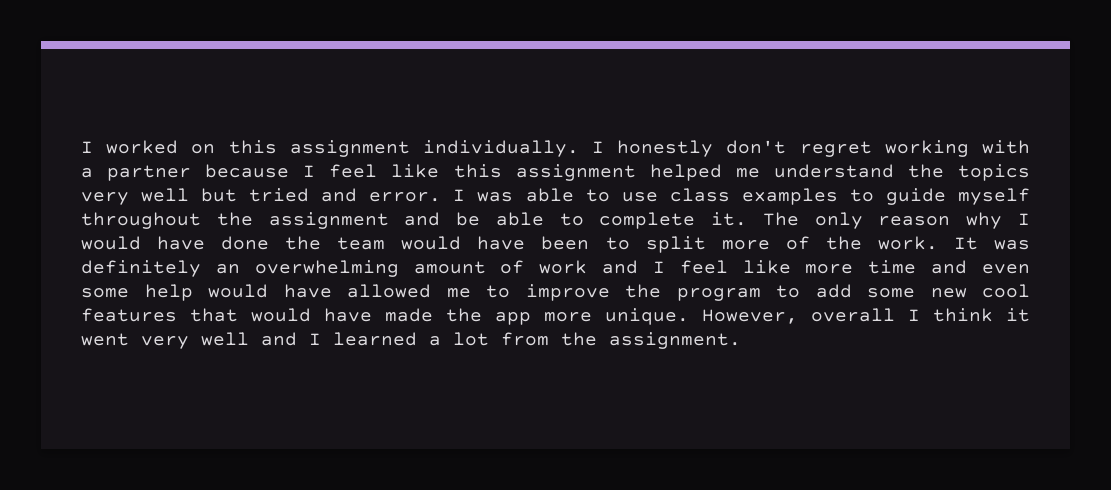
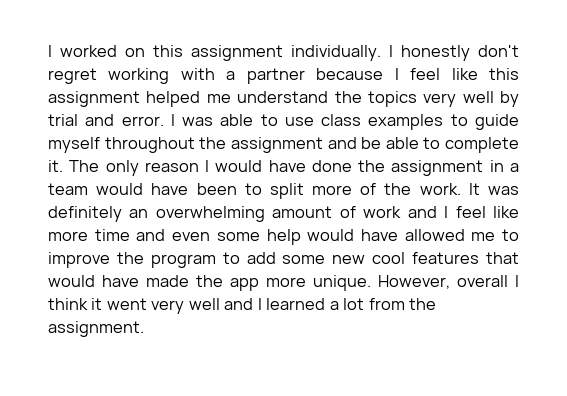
[201,188,310,202] but tried -> [500,91,519,107] [48,114,78,126] by trial
[966,212,1003,229] why -> (199, 167) none
(322, 243) none -> [391,160,519,176] assignment in a

